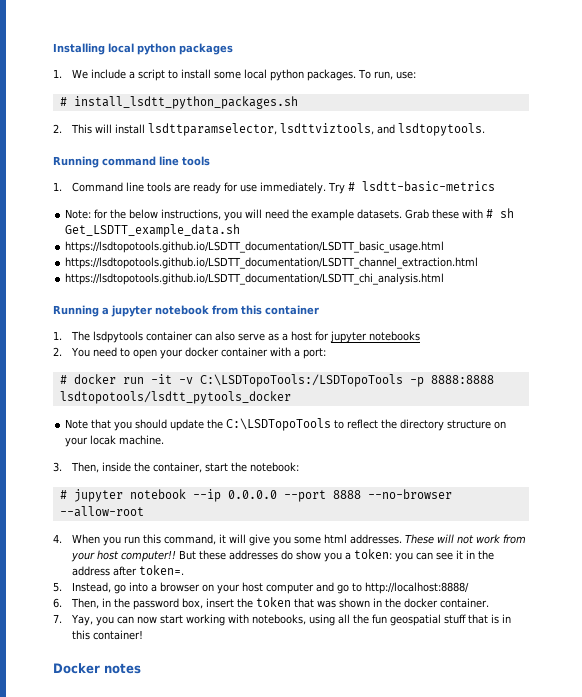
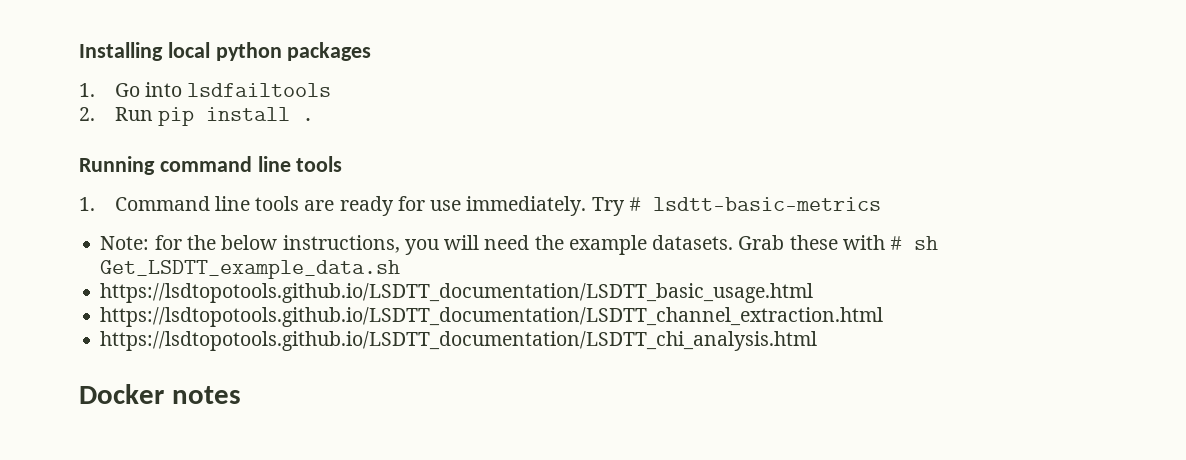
[72,69,417,81] [59,96,298,109] [53,123,486,136] We include a script to install some local python packages. To run, use: // # install_lsdtt_python_packages.sh // 2. This will install lsdttparamselector, lsdttviztools, and lsdtopytools. -> [114,82,332,97] [79,107,314,126] Go into lsdfailtools // 2. Run pip install .
[53,305,319,317] [53,331,421,343] [53,347,327,359] [59,374,494,387] [59,391,291,404] [65,418,507,431] [65,435,165,447] [53,462,300,473] [59,489,452,502] [59,506,144,517] [53,534,527,546] [71,549,495,562] [72,565,185,576] [53,582,470,594] [53,597,490,610] [53,614,512,626] [72,630,144,640] // Running a jupyter notebook from this container // 1. The lsdpytools container can also serve as a host for jupyter notebooks // 2. You need to open your docker container with a port: // # docker run -it -v C:\LSDTopoTools:/LSDTopoTools -p 8888:8888 lsdtopotools/lsdtt_pytools_docker // Note that you should update the C:\LSDTopoTools to reflect the directory structure on your locak machine. // 3. Then, inside the container, start the notebook: // # jupyter notebook --ip 0.0.0.0 --port 8888 --no-browser --allow-root // 4. When you run this command, it will give you some html addresses. These will not work from your host computer!! But these addresses do show you a token: you can see it in the address after token=. // 5. Instead, go into a browser on your host computer and go to http://localhost:8888/ // 6. Then, in the password box, insert the token that was shown in the docker container. // 7. Yay, you can now start working with notebooks, using all the fun geospatial stuff that is in this container! -> (818, 341) none

